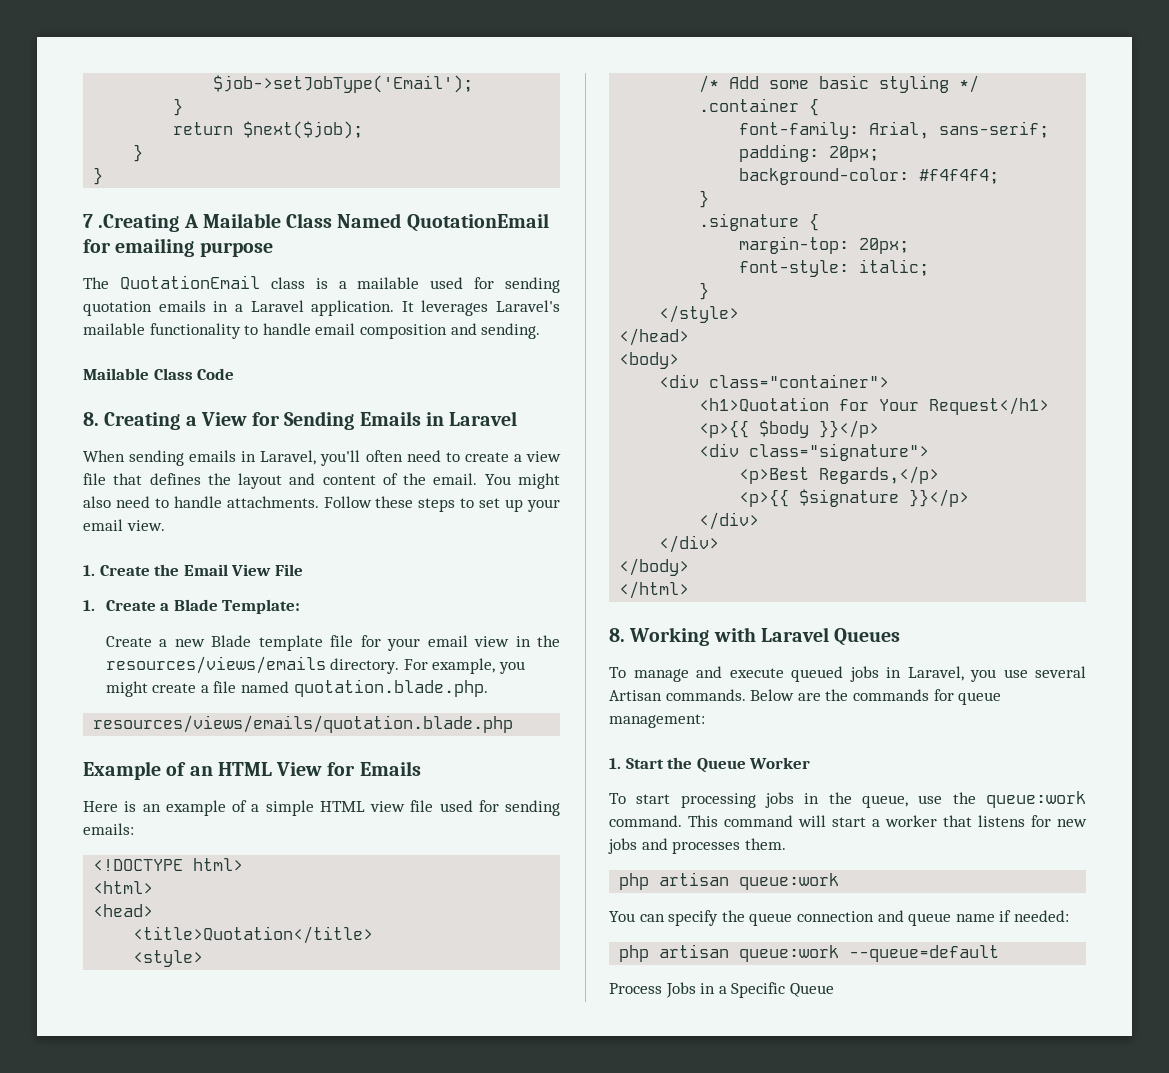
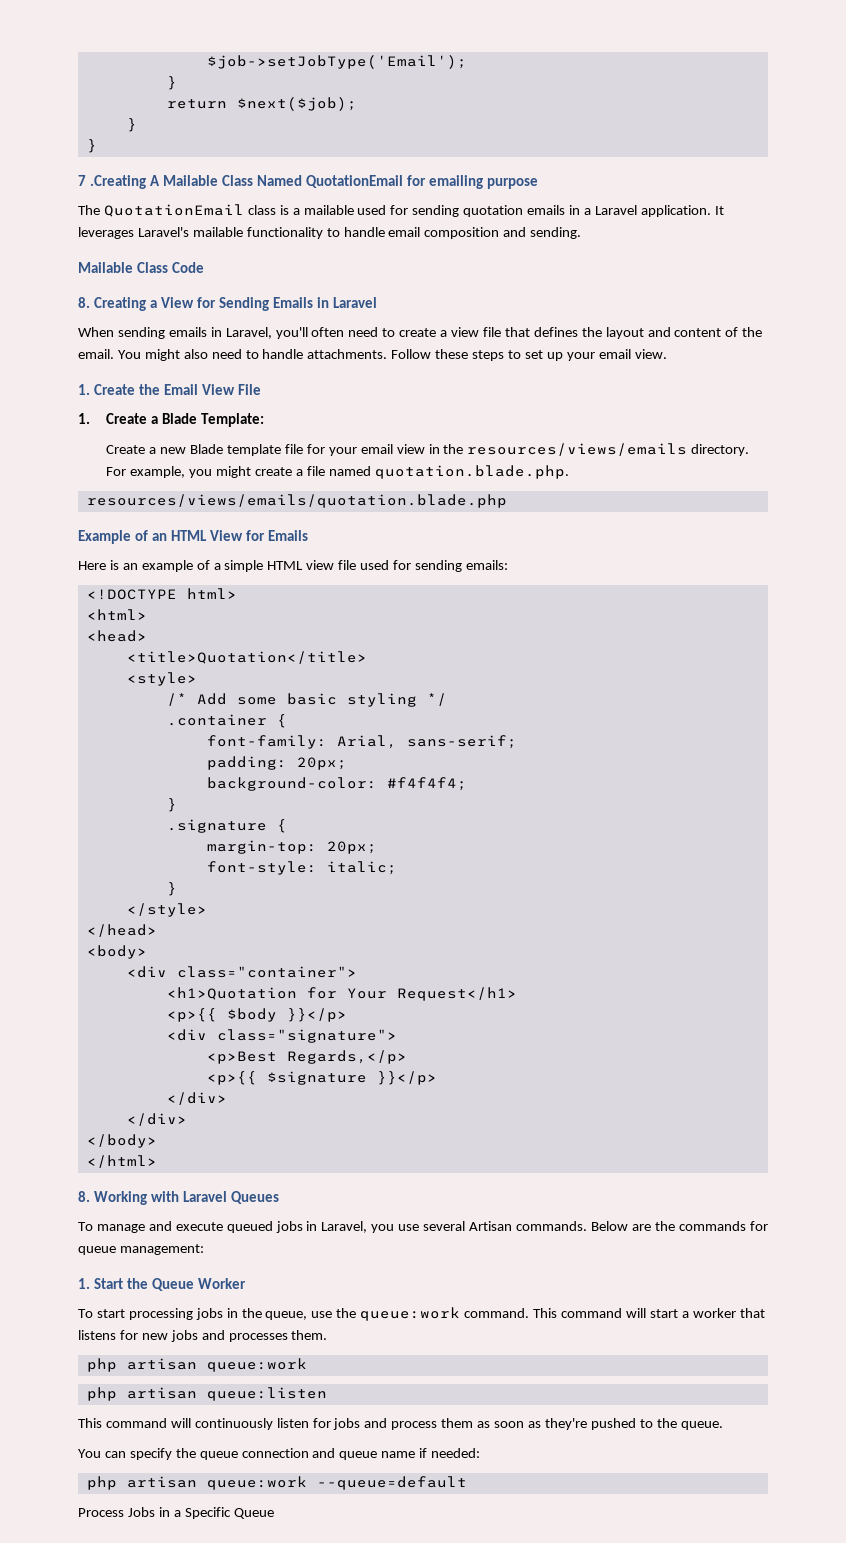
(840, 881) none -> [86,1387,327,1401] [78,1418,723,1430] // php artisan queue:listen // This command will continuously listen for jobs and process them as soon as they're pushed to the queue.

